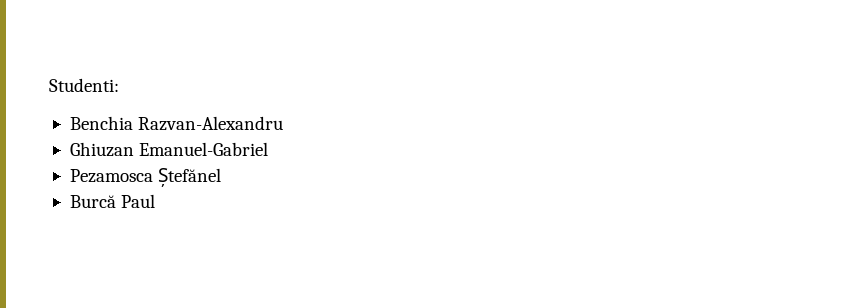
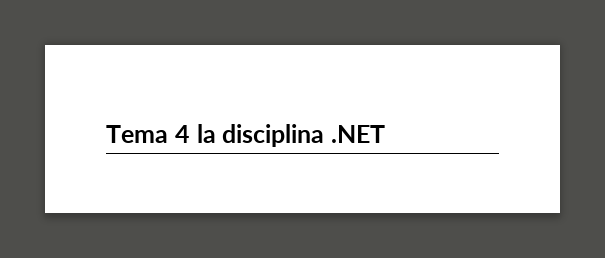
[49,78,119,92] [69,116,284,131] [69,142,269,157] [69,168,222,187] [69,194,156,208] Studenti: // Benchia Razvan-Alexandru // Ghiuzan Emanuel-Gabriel // Pezamosca Ștefănel // Burcă Paul -> [106,124,385,147] Tema 4 la disciplina .NET

